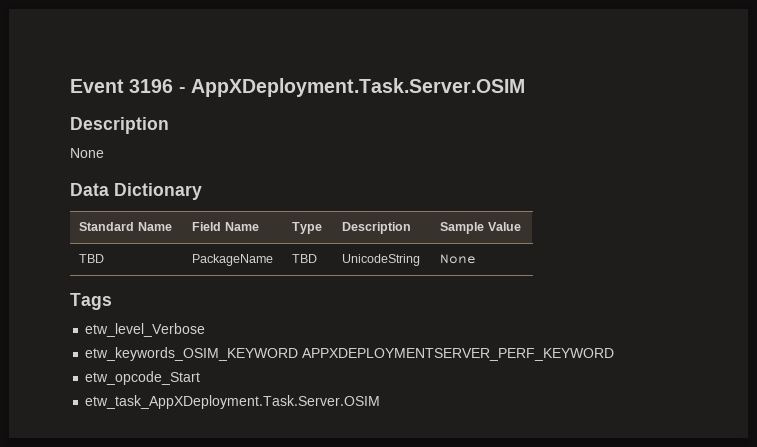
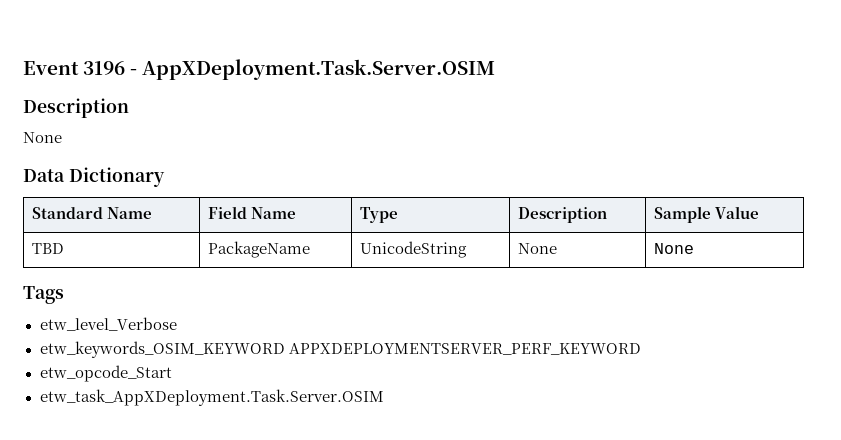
[292,254,318,263] [342,254,421,266] TBD | UnicodeString -> [360,241,468,258] [518,243,558,254] UnicodeString | None

